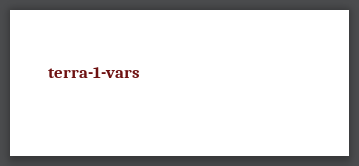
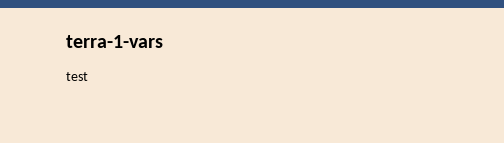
(140, 72) none -> [66,72,88,81] // test

